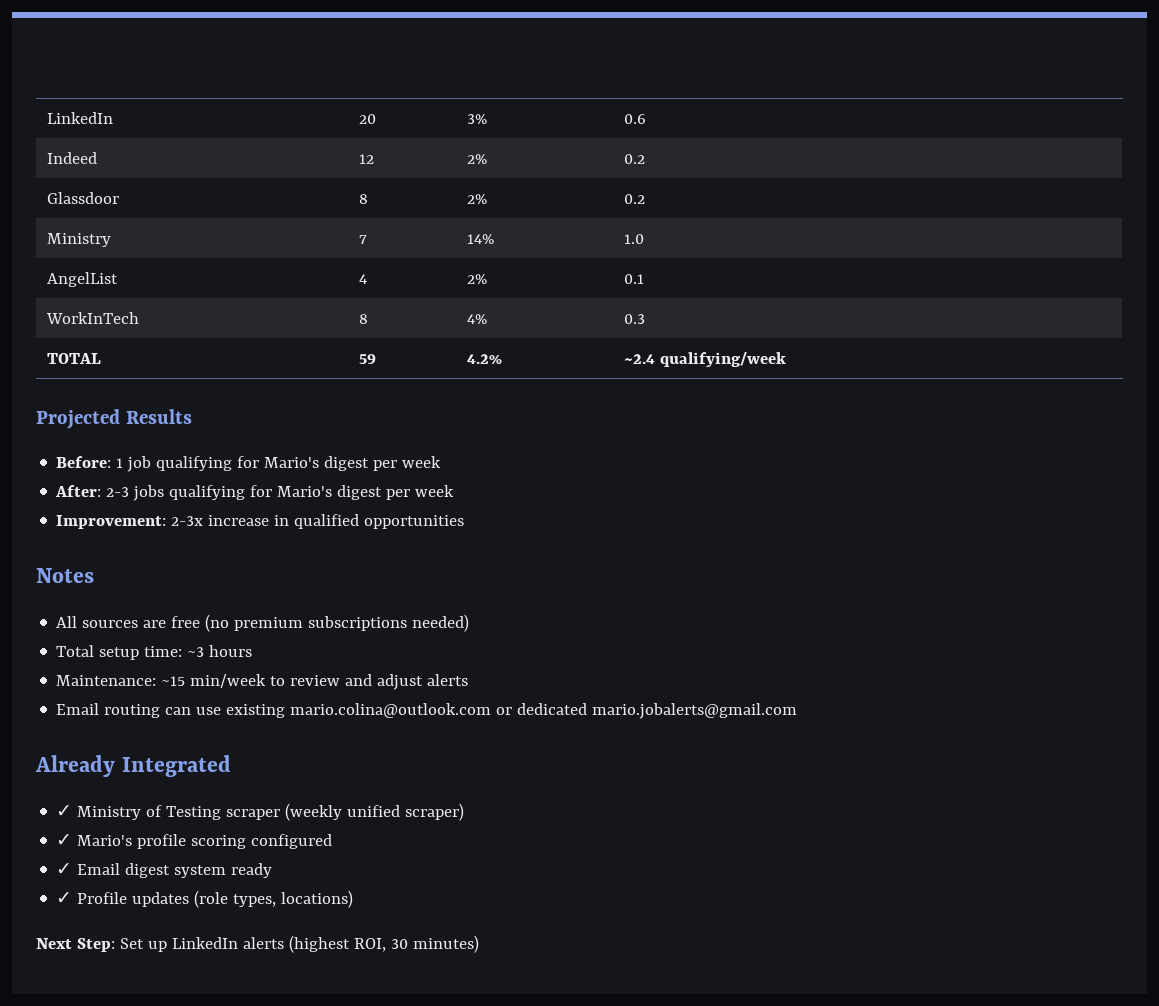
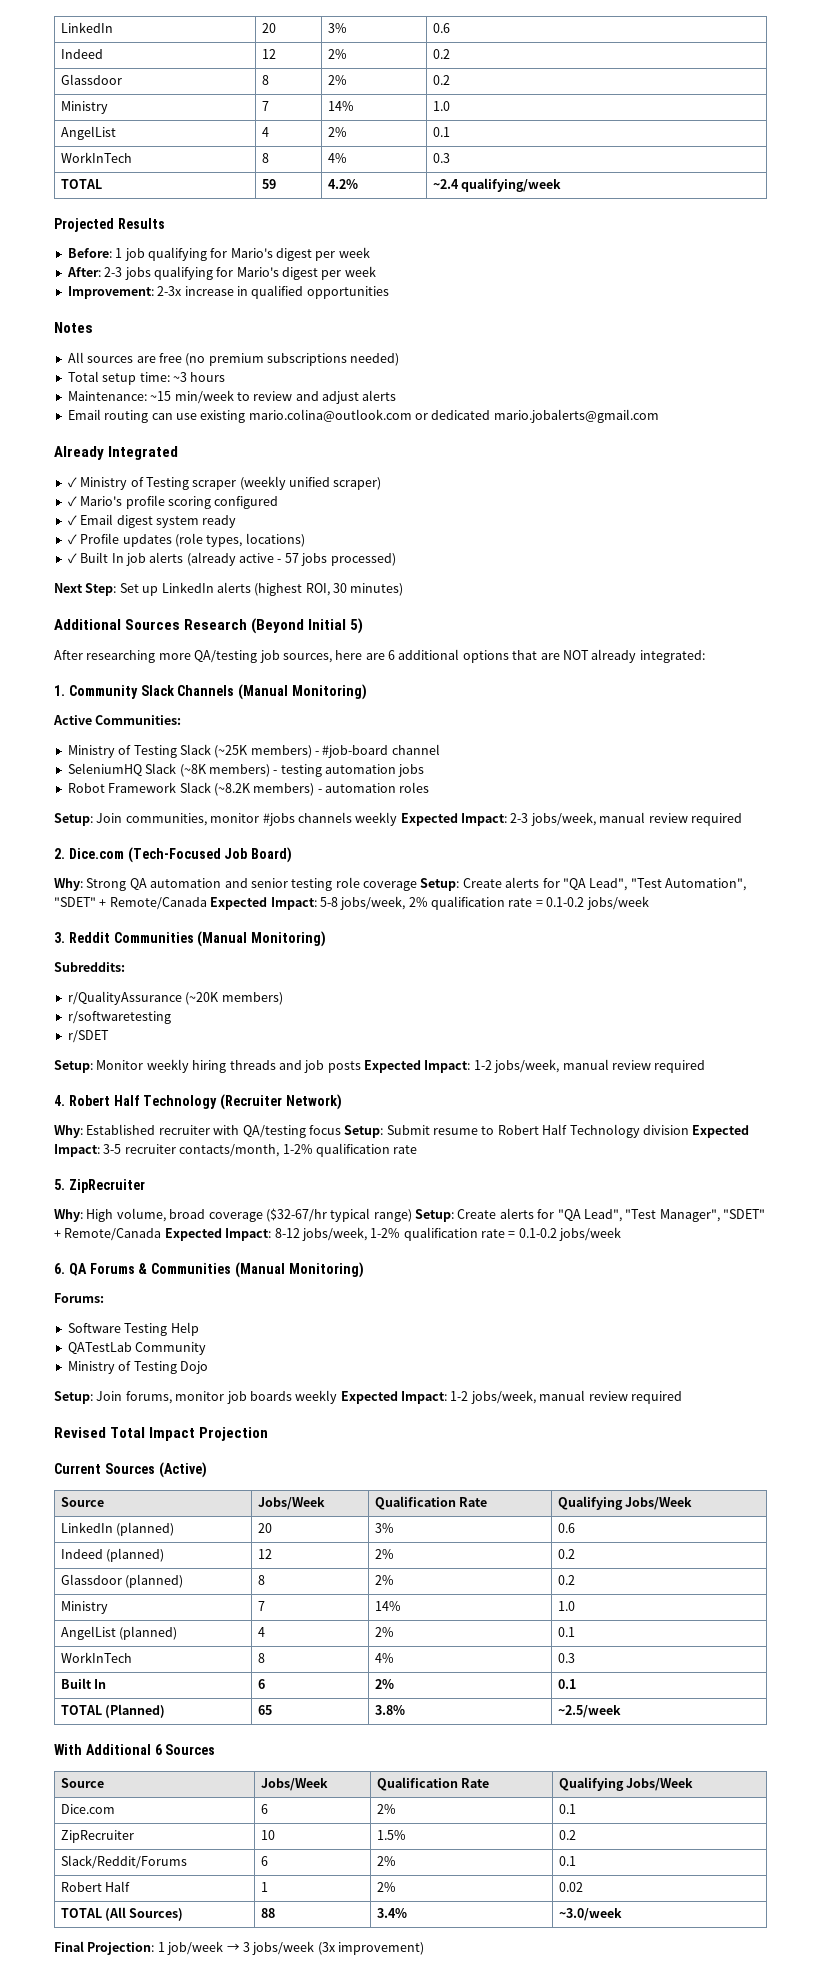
(354, 899) none -> [67,552,396,566] // ✓ Built In job alerts (already active - 57 jobs processed)
(479, 944) none -> [54,618,364,634] [54,649,705,663] [54,684,367,700] [53,715,182,725] [67,744,440,758] [67,763,425,777] [67,782,430,796] [54,812,742,826] [54,847,293,863] [54,877,746,891] [54,896,649,910] [54,931,327,947] [54,962,125,972] [67,991,283,1005] [67,1011,171,1024] [67,1030,109,1043] [54,1059,706,1073] [54,1094,342,1110] [54,1124,750,1138] [54,1143,418,1157] [54,1179,145,1193] [54,1208,765,1222] [54,1227,622,1241] [54,1262,364,1278] [54,1293,104,1303] [67,1322,199,1336] [67,1342,207,1355] [67,1361,208,1374] [54,1390,682,1404] [54,1427,269,1441] [54,1462,207,1478] [60,1497,104,1507] [257,1497,325,1510] [374,1496,487,1510] [557,1496,692,1510] [60,1522,174,1536] [257,1523,272,1533] [374,1523,394,1533] [557,1523,575,1533] [60,1548,164,1562] [257,1549,272,1559] [374,1549,394,1559] [557,1549,575,1559] [60,1574,183,1588] [257,1575,265,1585] [374,1575,394,1585] [557,1575,575,1585] [60,1601,108,1614] [257,1601,265,1611] [374,1601,401,1611] [557,1601,575,1611] [60,1626,177,1640] [257,1627,265,1637] [374,1627,394,1637] [557,1627,575,1637] [60,1652,132,1663] [257,1653,265,1663] [374,1653,394,1663] [557,1653,575,1663] [60,1678,106,1689] [257,1679,265,1689] [374,1679,394,1689] [557,1679,576,1689] [60,1704,165,1718] [257,1705,272,1715] [374,1705,405,1715] [557,1705,621,1718] [54,1744,216,1755] [60,1778,104,1788] [260,1778,328,1791] [376,1777,489,1791] [558,1777,693,1791] [60,1804,115,1814] [260,1804,268,1814] [376,1804,396,1814] [558,1804,576,1814] [60,1830,134,1843] [260,1830,275,1840] [376,1830,406,1840] [558,1830,576,1840] [60,1855,187,1869] [260,1856,268,1866] [376,1856,396,1866] [558,1856,576,1866] [60,1881,130,1892] [260,1882,268,1892] [376,1882,396,1892] [558,1882,583,1892] [60,1907,184,1921] [260,1908,275,1918] [376,1908,407,1918] [558,1908,622,1921] [54,1941,424,1955] // Additional Sources Research (Beyond Initial 5) // After researching more QA/testing job sources, here are 6 additional options that are NOT already integrated: // 1. Community Slack Channels (Manual Monitoring) // Active Communities: // Ministry of Testing Slack (~25K members) - #job-board channel // SeleniumHQ Slack (~8K members) - testing automation jobs // Robot Framework Slack (~8.2K members) - automation roles // Setup: Join communities, monitor #jobs channels weekly Expected Impact: 2-3 jobs/week, manual review required // 2. Dice.com (Tech-Focused Job Board) // Why: Strong QA automation and senior testing role coverage Setup: Create alerts for "QA Lead", "Test Automation", "SDET" + Remote/Canada Expected Impact: 5-8 jobs/week, 2% qualification rate = 0.1-0.2 jobs/week // 3. Reddit Communities (Manual Monitoring) // Subreddits: // r/QualityAssurance (~20K members) // r/softwaretesting // r/SDET // Setup: Monitor weekly hiring threads and job posts Expected Impact: 1-2 jobs/week, manual review required // 4. Robert Half Technology (Recruiter Network) // Why: Established recruiter with QA/testing focus Setup: Submit resume to Robert Half Technology division Expected Impact: 3-5 recruiter contacts/month, 1-2% qualification rate // 5. ZipRecruiter // Why: High volume, broad coverage ($32-67/hr typical range) Setup: Create alerts for "QA Lead", "Test Manager", "SDET" + Remote/Canada Expected Impact: 8-12 jobs/week, 1-2% qualification rate = 0.1-0.2 jobs/week // 6. QA Forums & Communities (Manual Monitoring) // Forums: // Software Testing Help // QATestLab Community // Ministry of Testing Dojo // Setup: Join forums, monitor job boards weekly Expected Impact: 1-2 jobs/week, manual review required // Revised Total Impact Projection // Current Sources (Active) // Source | Jobs/Week | Qualification Rate | Qualifying Jobs/Week // LinkedIn (planned) | 20 | 3% | 0.6 // Indeed (planned) | 12 | 2% | 0.2 // Glassdoor (planned) | 8 | 2% | 0.2 // Ministry | 7 | 14% | 1.0 // AngelList (planned) | 4 | 2% | 0.1 // WorkInTech | 8 | 4% | 0.3 // Built In | 6 | 2% | 0.1 // TOTAL (Planned) | 65 | 3.8% | ~2.5/week // With Additional 6 Sources // Source | Jobs/Week | Qualification Rate | Qualifying Jobs/Week // Dice.com | 6 | 2% | 0.1 // ZipRecruiter | 10 | 1.5% | 0.2 // Slack/Reddit/Forums | 6 | 2% | 0.1 // Robert Half | 1 | 2% | 0.02 // TOTAL (All Sources) | 88 | 3.4% | ~3.0/week // Final Projection: 1 job/week → 3 jobs/week (3x improvement)

